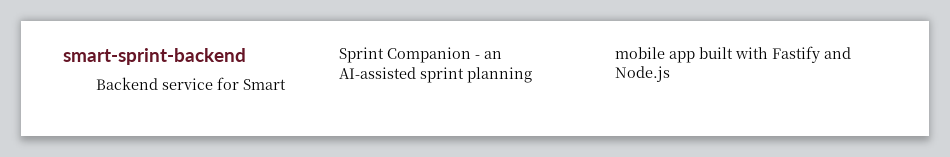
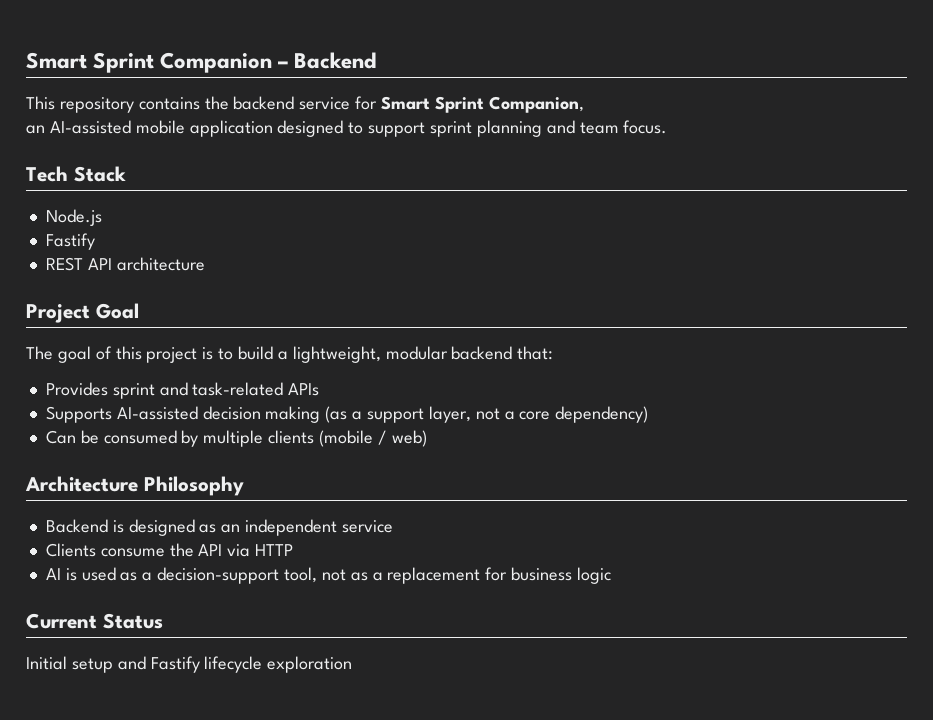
[63,48,246,65] [95,77,286,90] [339,47,502,63] [339,67,532,83] [615,46,851,63] [615,66,670,82] smart-sprint-backend // Backend service for Smart Sprint Companion - an AI-assisted sprint planning mobile app built with Fastify and Node.js -> [26,52,378,73] [26,96,584,113] [26,120,668,137] [26,166,126,182] [45,209,102,226] [45,233,95,250] [45,257,205,271] [26,303,139,323] [26,346,554,363] [45,382,320,399] [45,406,649,423] [45,430,427,447] [25,476,244,496] [45,519,393,536] [45,543,294,557] [45,567,611,584] [26,613,163,629] [26,656,353,673] Smart Sprint Companion – Backend // This repository contains the backend service for Smart Sprint Companion, // an AI-assisted mobile application designed to support sprint planning and team focus. // Tech Stack // Node.js // Fastify // REST API architecture // Project Goal // The goal of this project is to build a lightweight, modular backend that: // Provides sprint and task-related APIs // Supports AI-assisted decision making (as a support layer, not a core dependency) // Can be consumed by multiple clients (mobile / web) // Architecture Philosophy // Backend is designed as an independent service // Clients consume the API via HTTP // AI is used as a decision-support tool, not as a replacement for business logic // Current Status // Initial setup and Fastify lifecycle exploration

